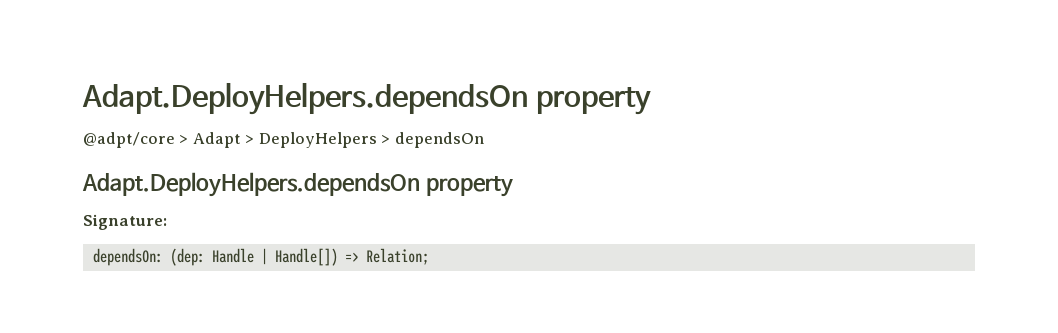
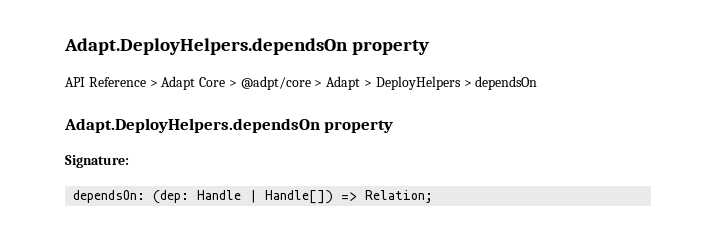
[82,82,651,115] Adapt.DeployHelpers.dependsOn property // -> [64,38,430,55] [65,76,237,90] Adapt.DeployHelpers.dependsOn property // API Reference > Adapt Core >

